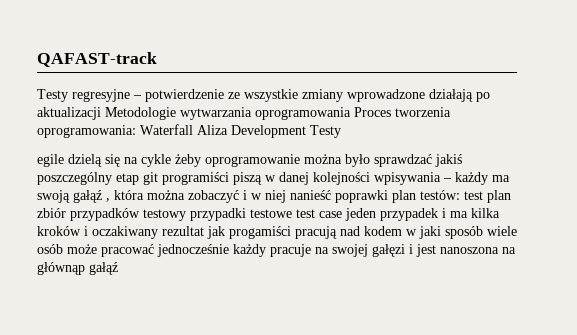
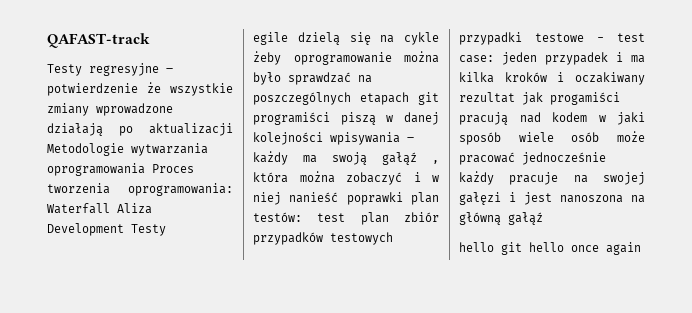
[228,92,240,99] ze -> [147,82,161,93] że
[435,154,462,167] [37,172,139,185] jakiś poszczególny etap -> [358,75,372,83] [253,92,409,105] na poszczególnych etapach
[143,209,186,221] testowy -> [330,232,393,245] testowych
[296,209,342,218] test case -> [597,33,645,42] [459,55,494,63] - test case:
[37,262,118,275] głównąp gałąź -> [459,212,543,225] [459,242,641,255] główną gałąź // hello git hello once again

